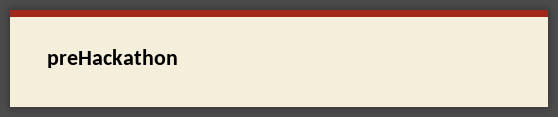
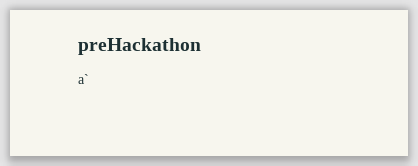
(178, 58) none -> [78,74,89,84] // a`

